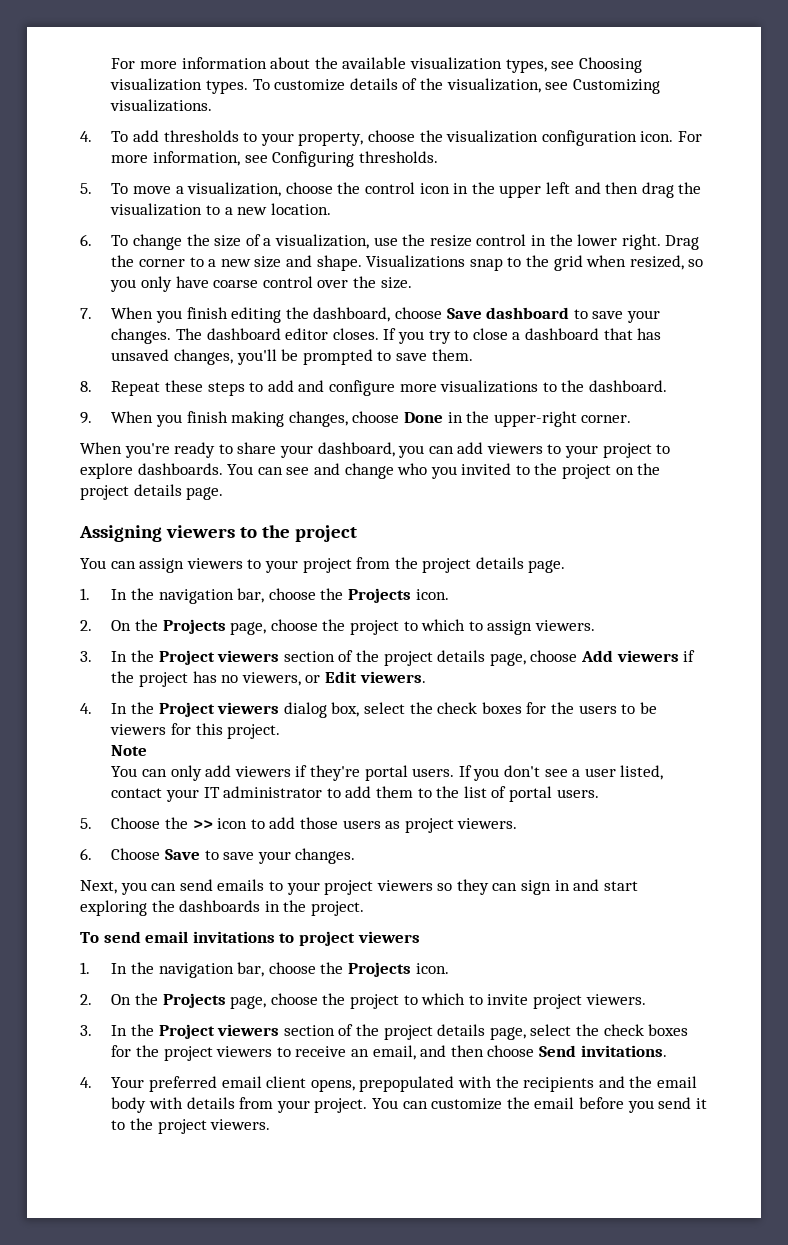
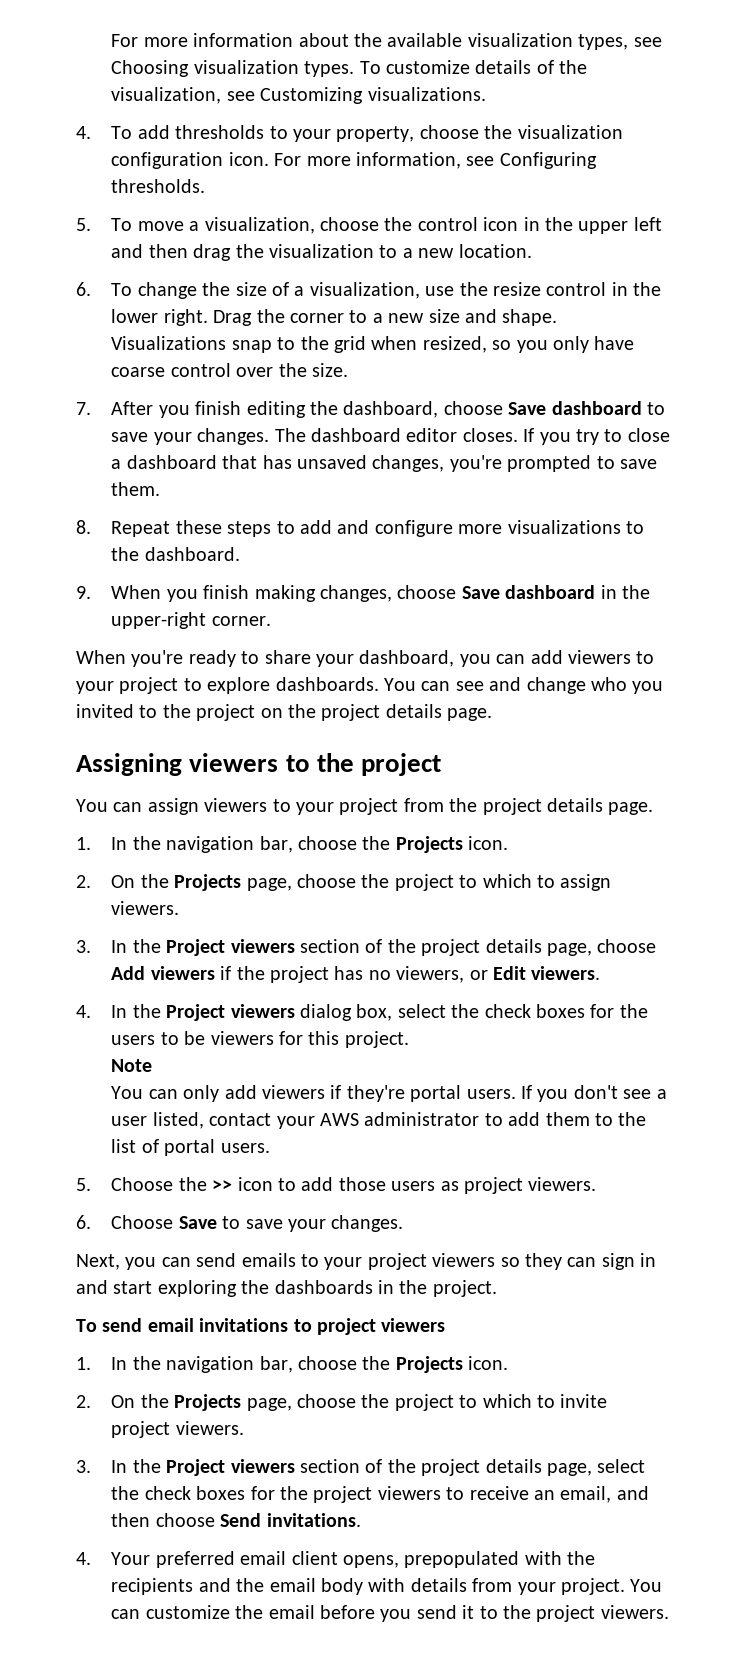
[111,307,154,319] When -> [111,401,154,415] After
[236,349,299,365] you'll be -> [449,455,502,472] you're
[404,412,444,423] Done -> [461,585,596,599] Save dashboard
[203,787,220,798] IT -> [319,1113,359,1126] AWS

